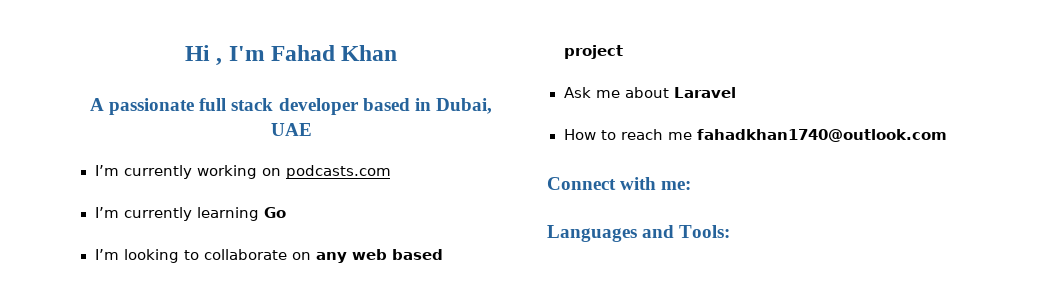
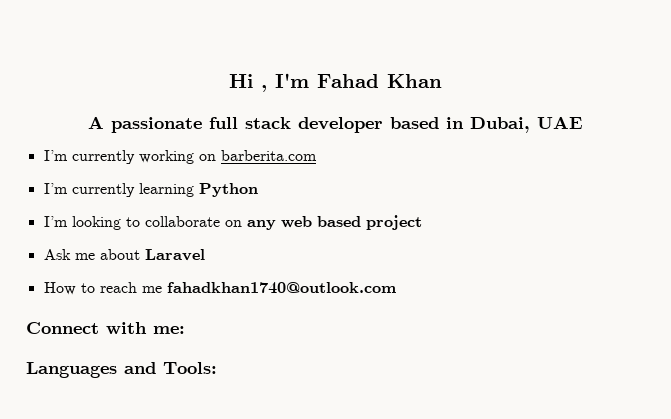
[285,165,391,179] podcasts.com -> [220,150,317,161] barberita.com
[263,207,286,218] Go -> [198,183,258,197] Python

